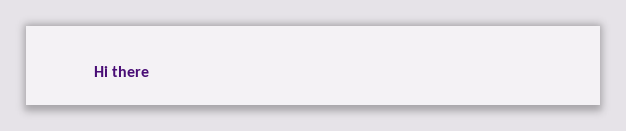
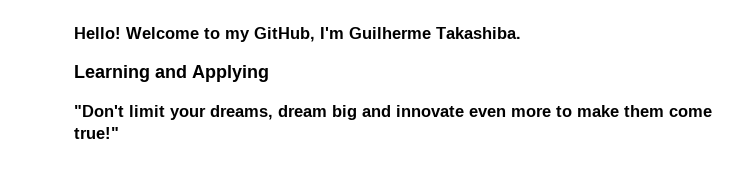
[94,66,150,77] Hi there -> [74,27,521,42] [74,65,269,82] [74,105,712,120] [74,127,119,139] Hello! Welcome to my GitHub, I'm Guilherme Takashiba. // Learning and Applying // "Don't limit your dreams, dream big and innovate even more to make them come true!"

